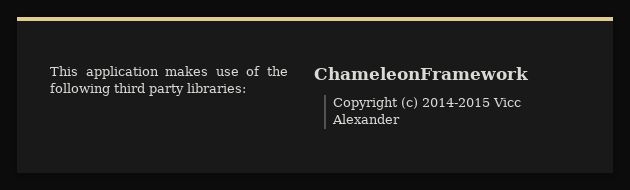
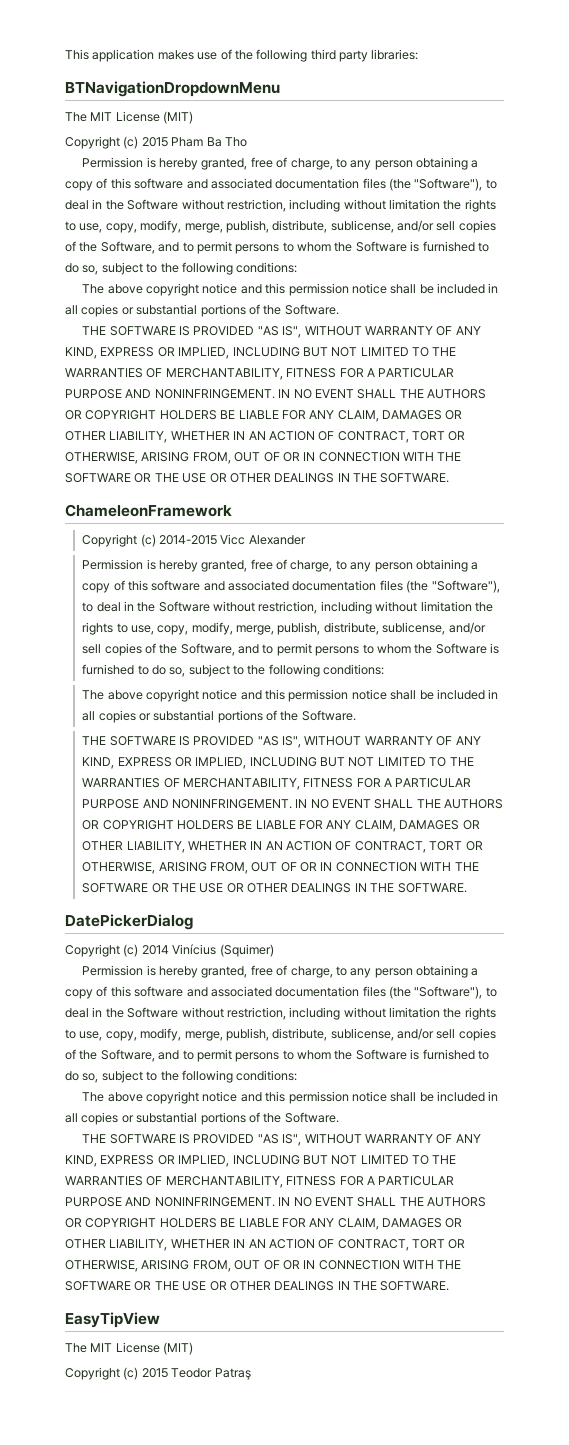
(246, 88) none -> [65,81,280,97] [65,111,194,124] [65,136,247,149] [82,157,479,170] [65,178,497,191] [65,199,496,212] [65,220,496,233] [65,241,489,254] [65,262,298,275] [82,283,499,296] [65,304,339,317] [82,326,481,338] [65,347,457,359] [65,368,455,380] [65,389,486,399] [65,410,463,422] [65,431,466,443] [65,452,462,464] [65,473,450,483] // BTNavigationDropdownMenu // The MIT License (MIT) // Copyright (c) 2015 Pham Ba Tho // Permission is hereby granted, free of charge, to any person obtaining a copy of this software and associated documentation files (the "Software"), to deal in the Software without restriction, including without limitation the rights to use, copy, modify, merge, publish, distribute, sublicense, and/or sell copies of the Software, and to permit persons to whom the Software is furnished to do so, subject to the following conditions: // The above copyright notice and this permission notice shall be included in all copies or substantial portions of the Software. // THE SOFTWARE IS PROVIDED "AS IS", WITHOUT WARRANTY OF ANY KIND, EXPRESS OR IMPLIED, INCLUDING BUT NOT LIMITED TO THE WARRANTIES OF MERCHANTABILITY, FITNESS FOR A PARTICULAR PURPOSE AND NONINFRINGEMENT. IN NO EVENT SHALL THE AUTHORS OR COPYRIGHT HOLDERS BE LIABLE FOR ANY CLAIM, DAMAGES OR OTHER LIABILITY, WHETHER IN AN ACTION OF CONTRACT, TORT OR OTHERWISE, ARISING FROM, OUT OF OR IN CONNECTION WITH THE SOFTWARE OR THE USE OR OTHER DEALINGS IN THE SOFTWARE.
(401, 119) none -> [82,559,479,572] [82,580,500,593] [82,601,493,614] [82,622,486,635] [82,643,500,656] [82,664,385,677] [82,689,499,702] [82,710,356,723] [82,736,481,748] [82,757,474,769] [82,778,472,790] [82,799,504,809] [82,820,480,832] [82,841,483,853] [82,862,479,874] [82,883,467,893] [65,914,193,930] [65,944,274,957] [82,965,479,978] [65,986,497,999] [65,1007,496,1020] [65,1028,496,1041] [65,1049,489,1062] [65,1070,298,1083] [82,1091,499,1104] [65,1112,339,1125] [82,1134,481,1146] [65,1155,457,1167] [65,1176,455,1188] [65,1197,486,1207] [65,1218,463,1230] [65,1239,466,1251] [65,1260,462,1272] [65,1281,450,1291] [65,1312,160,1328] [65,1342,194,1355] [65,1367,251,1380] // Permission is hereby granted, free of charge, to any person obtaining a copy of this software and associated documentation files (the "Software"), to deal in the Software without restriction, including without limitation the rights to use, copy, modify, merge, publish, distribute, sublicense, and/or sell copies of the Software, and to permit persons to whom the Software is furnished to do so, subject to the following conditions: // The above copyright notice and this permission notice shall be included in all copies or substantial portions of the Software. // THE SOFTWARE IS PROVIDED "AS IS", WITHOUT WARRANTY OF ANY KIND, EXPRESS OR IMPLIED, INCLUDING BUT NOT LIMITED TO THE WARRANTIES OF MERCHANTABILITY, FITNESS FOR A PARTICULAR PURPOSE AND NONINFRINGEMENT. IN NO EVENT SHALL THE AUTHORS OR COPYRIGHT HOLDERS BE LIABLE FOR ANY CLAIM, DAMAGES OR OTHER LIABILITY, WHETHER IN AN ACTION OF CONTRACT, TORT OR OTHERWISE, ARISING FROM, OUT OF OR IN CONNECTION WITH THE SOFTWARE OR THE USE OR OTHER DEALINGS IN THE SOFTWARE. // DatePickerDialog // Copyright (c) 2014 Vinícius (Squimer) // Permission is hereby granted, free of charge, to any person obtaining a copy of this software and associated documentation files (the "Software"), to deal in the Software without restriction, including without limitation the rights to use, copy, modify, merge, publish, distribute, sublicense, and/or sell copies of the Software, and to permit persons to whom the Software is furnished to do so, subject to the following conditions: // The above copyright notice and this permission notice shall be included in all copies or substantial portions of the Software. // THE SOFTWARE IS PROVIDED "AS IS", WITHOUT WARRANTY OF ANY KIND, EXPRESS OR IMPLIED, INCLUDING BUT NOT LIMITED TO THE WARRANTIES OF MERCHANTABILITY, FITNESS FOR A PARTICULAR PURPOSE AND NONINFRINGEMENT. IN NO EVENT SHALL THE AUTHORS OR COPYRIGHT HOLDERS BE LIABLE FOR ANY CLAIM, DAMAGES OR OTHER LIABILITY, WHETHER IN AN ACTION OF CONTRACT, TORT OR OTHERWISE, ARISING FROM, OUT OF OR IN CONNECTION WITH THE SOFTWARE OR THE USE OR OTHER DEALINGS IN THE SOFTWARE. // EasyTipView // The MIT License (MIT) // Copyright (c) 2015 Teodor Patraş

